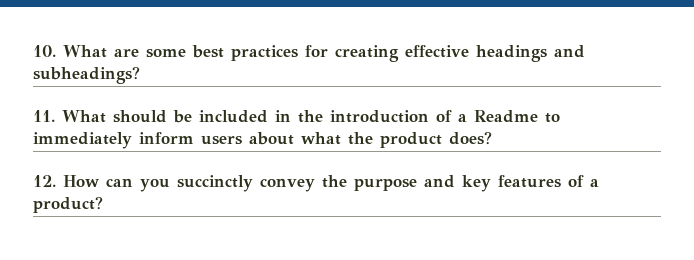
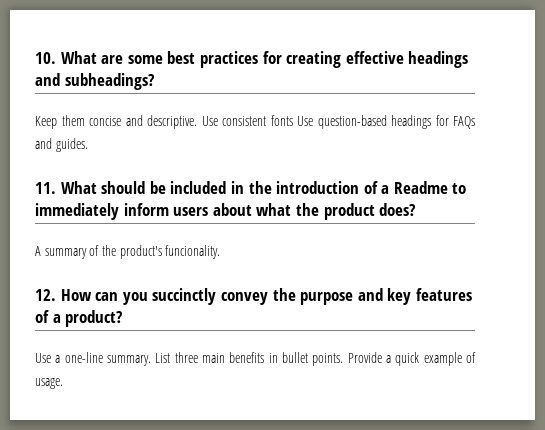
(140, 75) none -> [35,115,475,129] [35,138,88,152] // Keep them concise and descriptive. Use consistent fonts Use question-based headings for FAQs and guides.
(492, 138) none -> [35,245,221,259] // A summary of the product's funcionality.
(103, 204) none -> [35,352,476,366] [35,378,63,389] // Use a one-line summary. List three main benefits in bullet points. Provide a quick example of usage.

